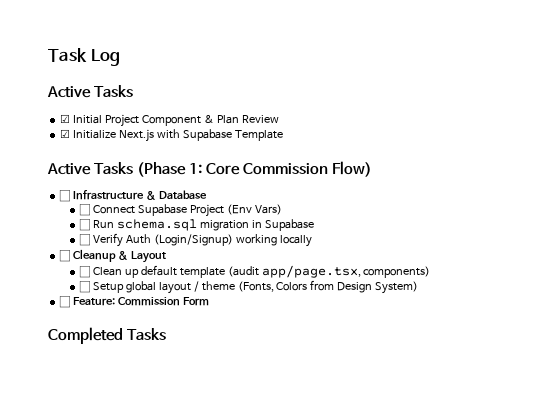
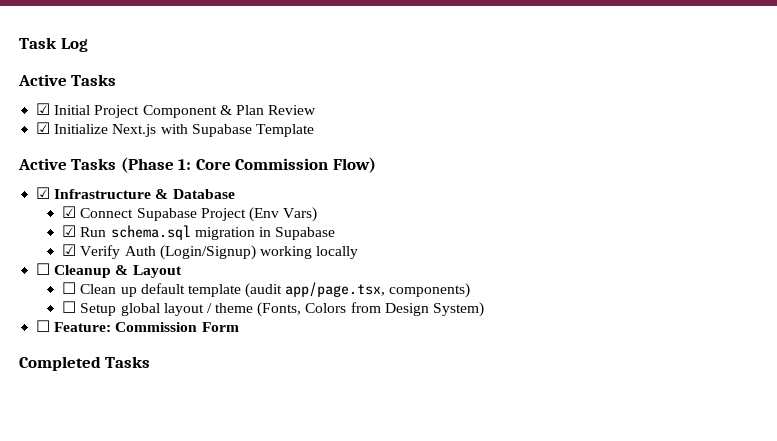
[59,190,71,202] ☐ -> [36,187,51,199] ☑
[78,204,90,216] ☐ -> [62,206,77,218] ☑
[78,219,90,231] ☐ -> [62,225,77,237] ☑
[78,234,90,246] ☐ -> [62,244,77,256] ☑

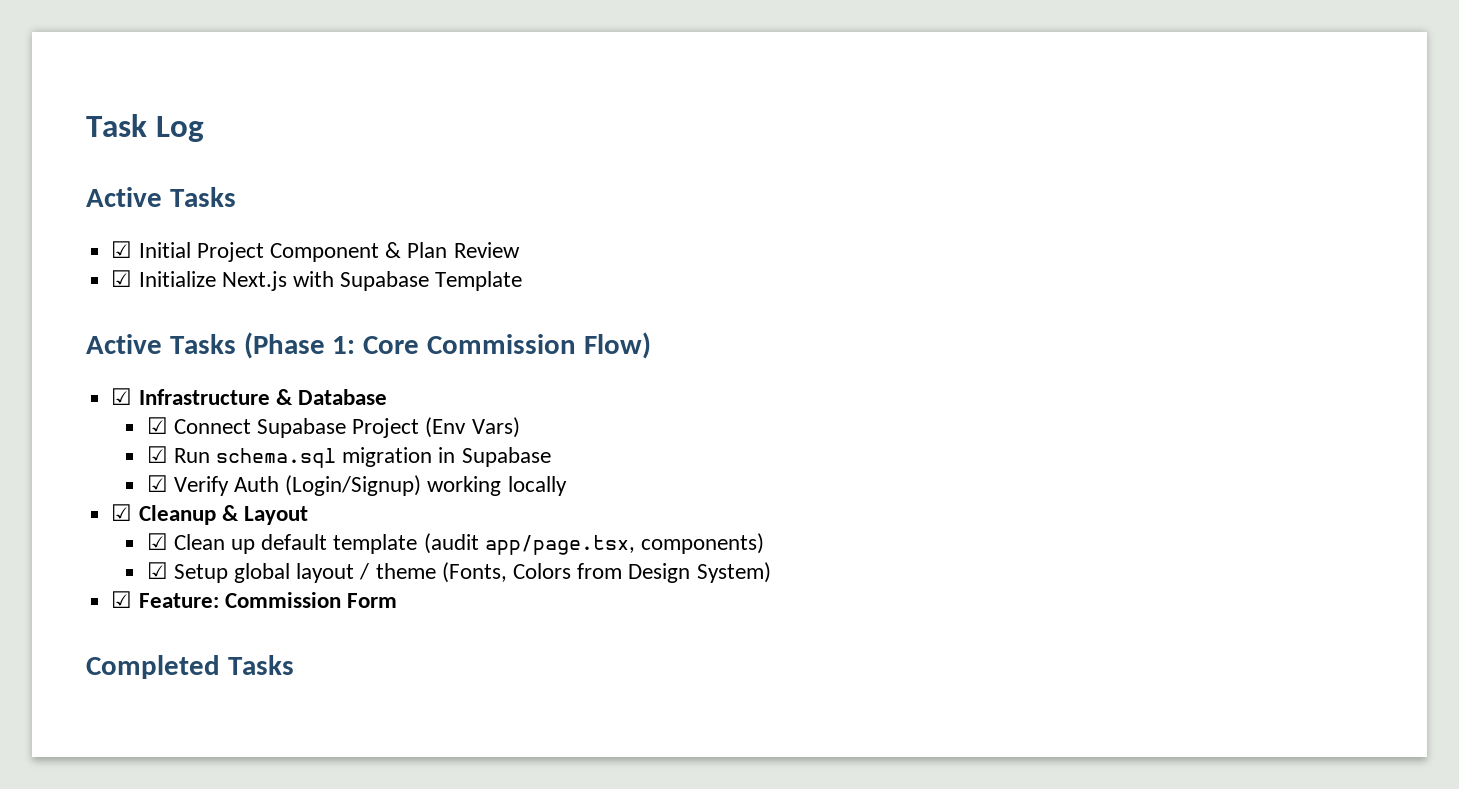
[36,263,51,275] ☐ -> [111,504,133,521] ☑
[62,282,77,294] ☐ -> [146,533,168,550] ☑
[62,301,77,313] ☐ -> [146,562,168,579] ☑
[36,320,51,332] ☐ -> [111,591,133,608] ☑

